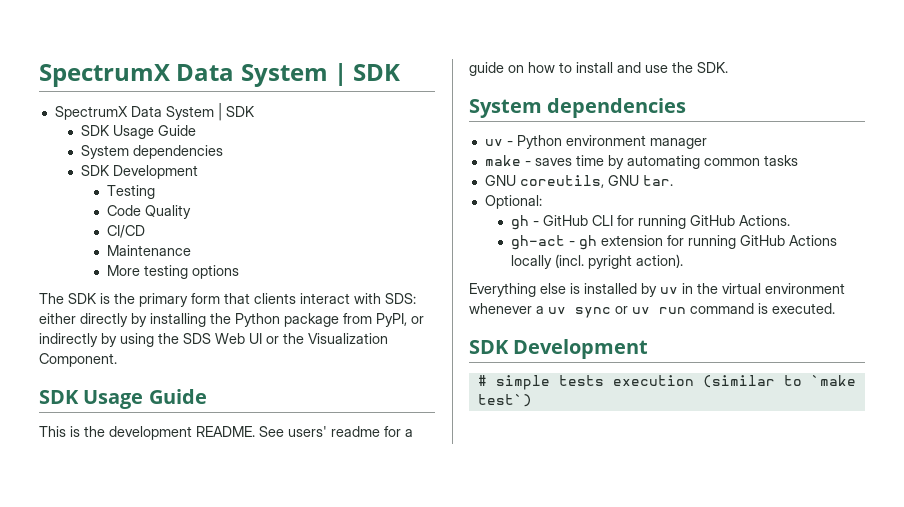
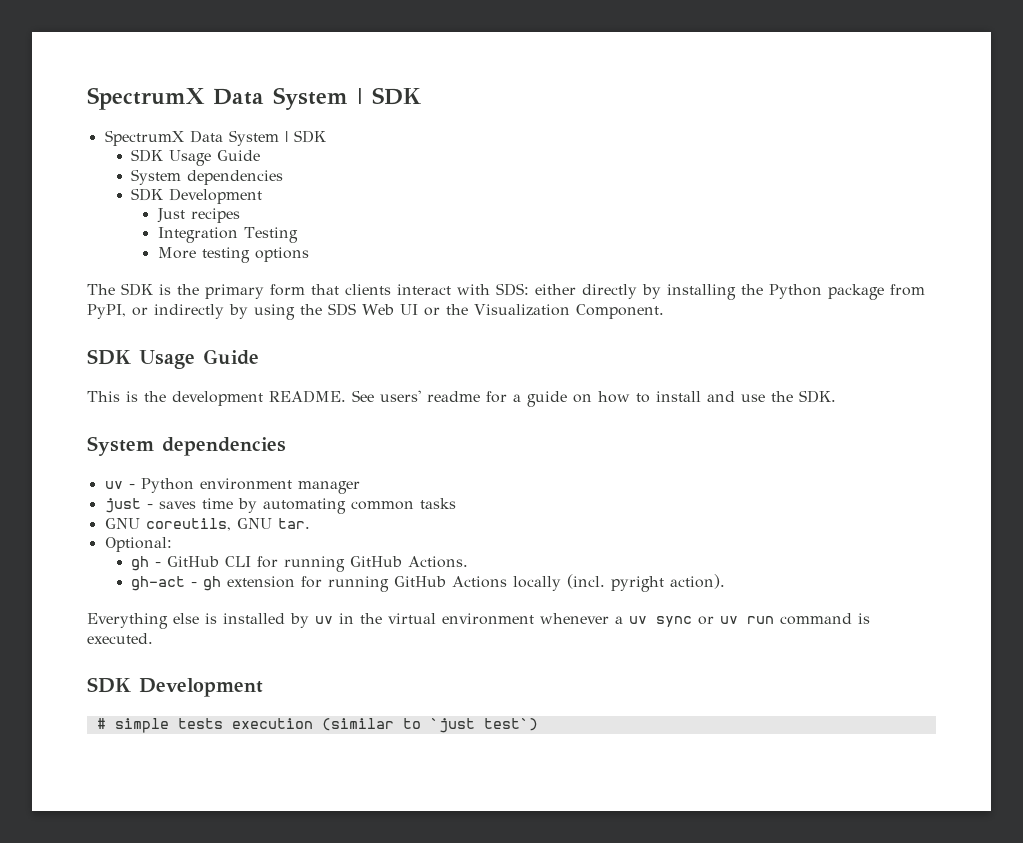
[106,185,155,199] [106,205,191,219] [106,225,145,238] [106,245,191,256] Testing // Code Quality // CI/CD // Maintenance -> [156,208,240,223] [157,227,298,243] Just recipes // Integration Testing
[484,155,521,166] make -> [104,498,141,513] just
[810,375,856,386] `make -> [429,718,475,733] `just

